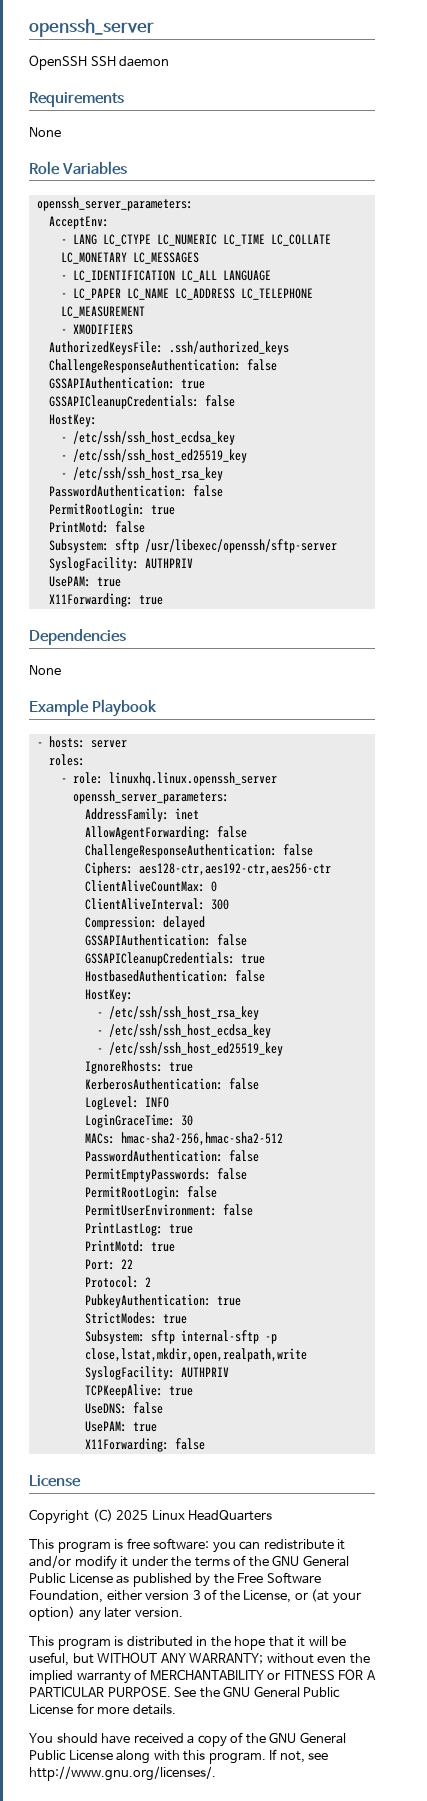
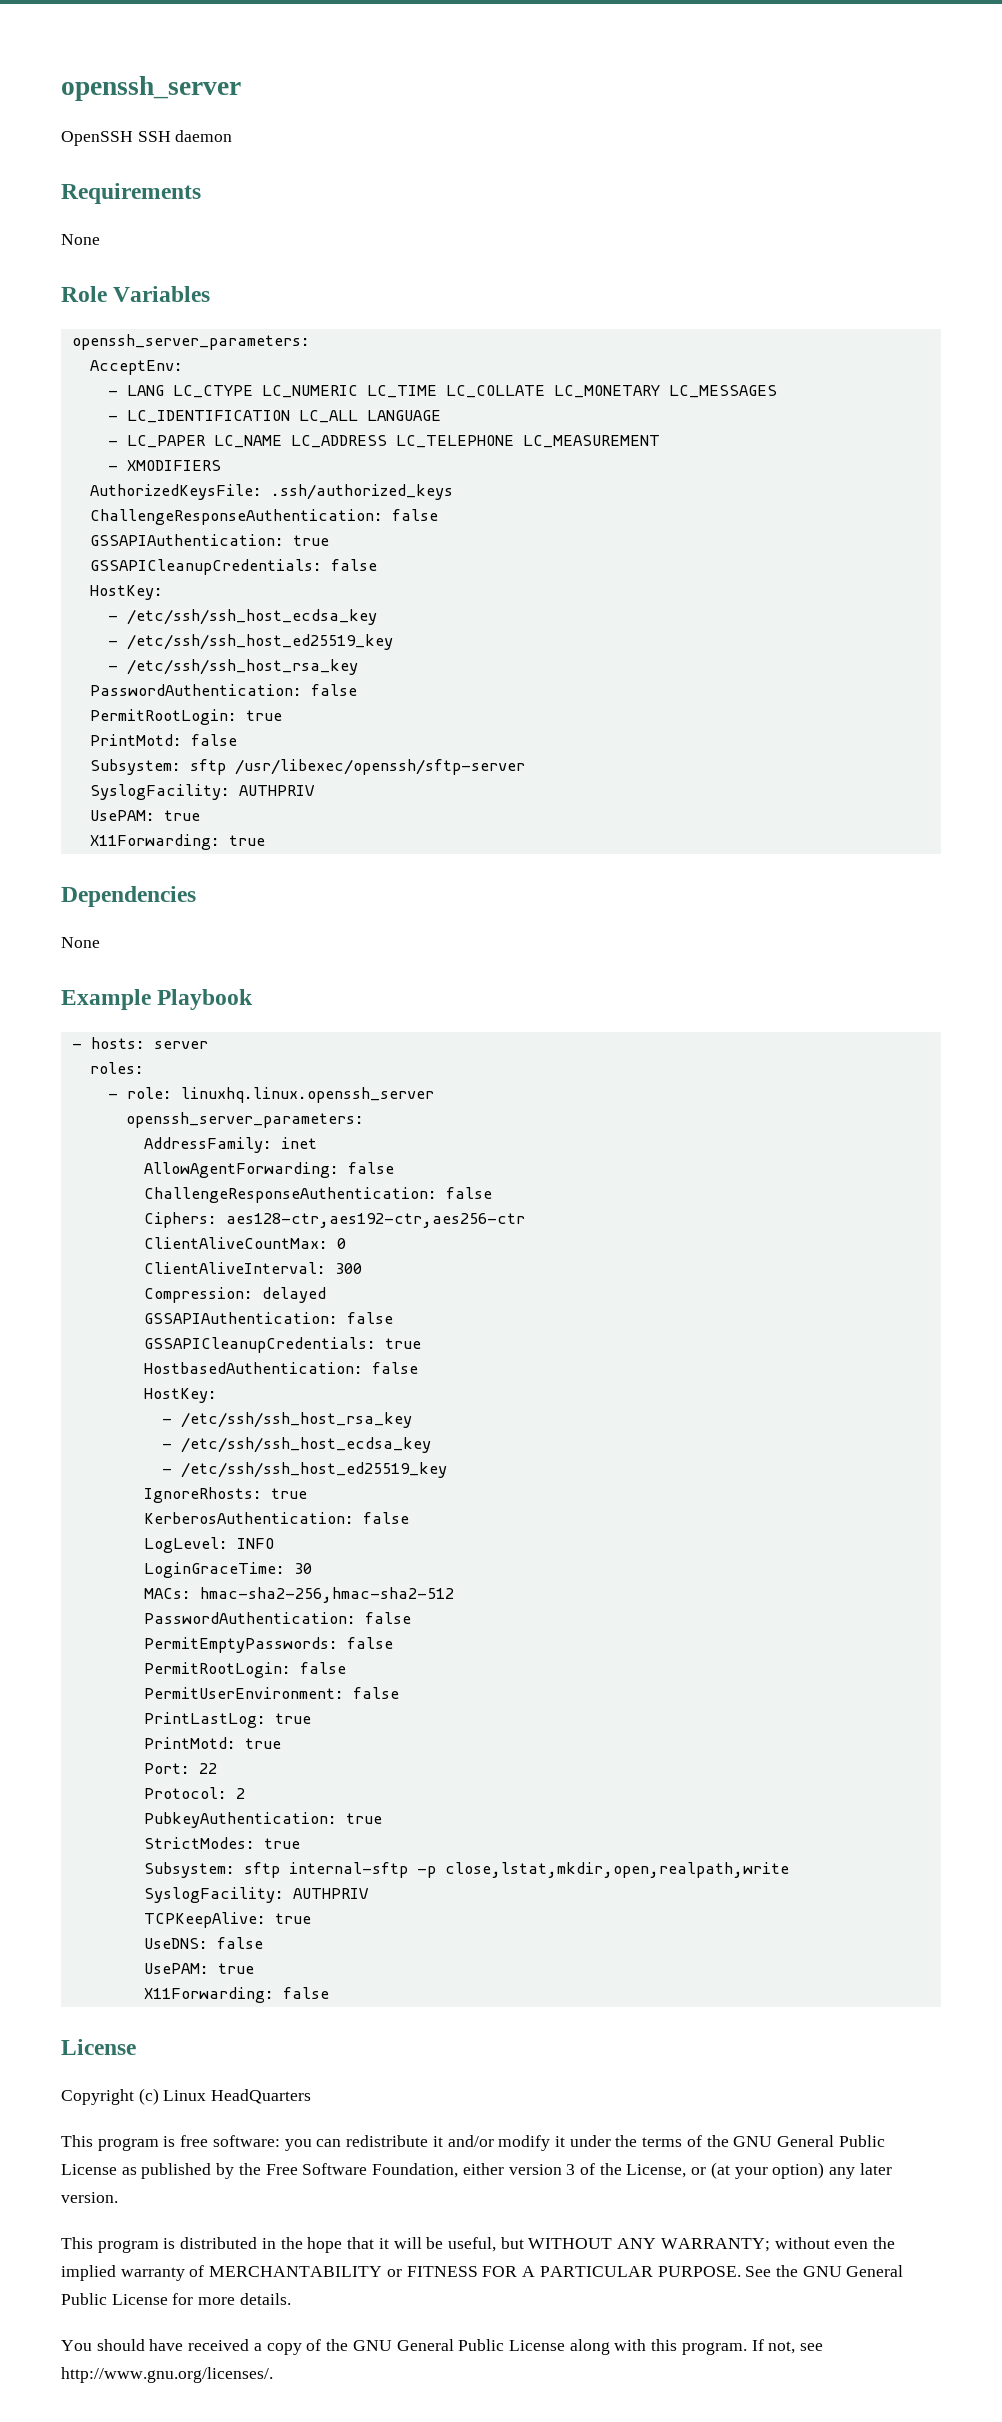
[92,1509,149,1522] (C) 2025 -> [138,2088,159,2105] (c)

